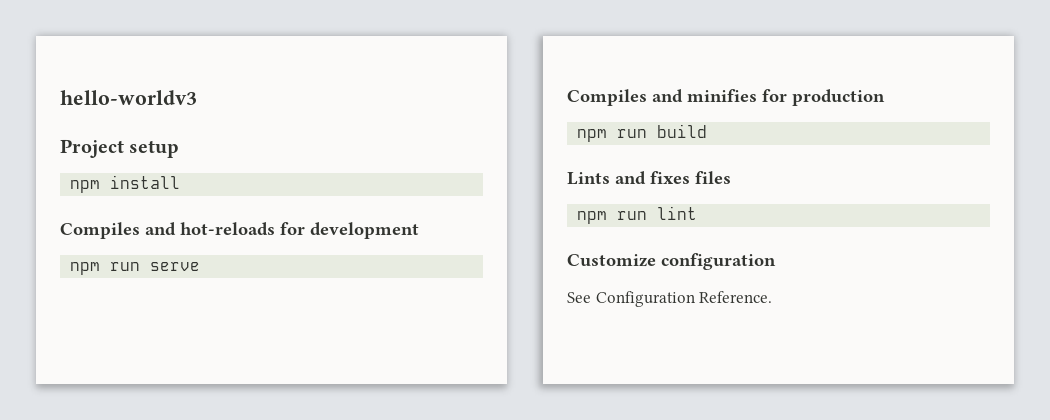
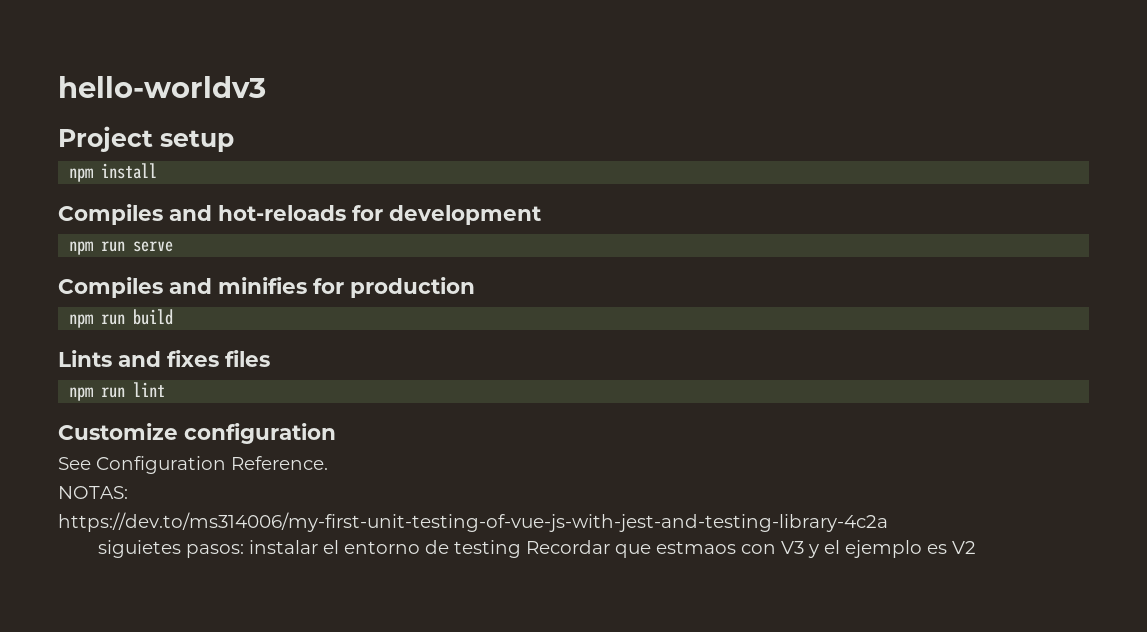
(773, 297) none -> [58,486,128,499] [58,512,888,532] [98,540,977,558] // NOTAS: // https://dev.to/ms314006/my-first-unit-testing-of-vue-js-with-jest-and-testing-library-4c2a // siguietes pasos: instalar el entorno de testing Recordar que estmaos con V3 y el ejemplo es V2

